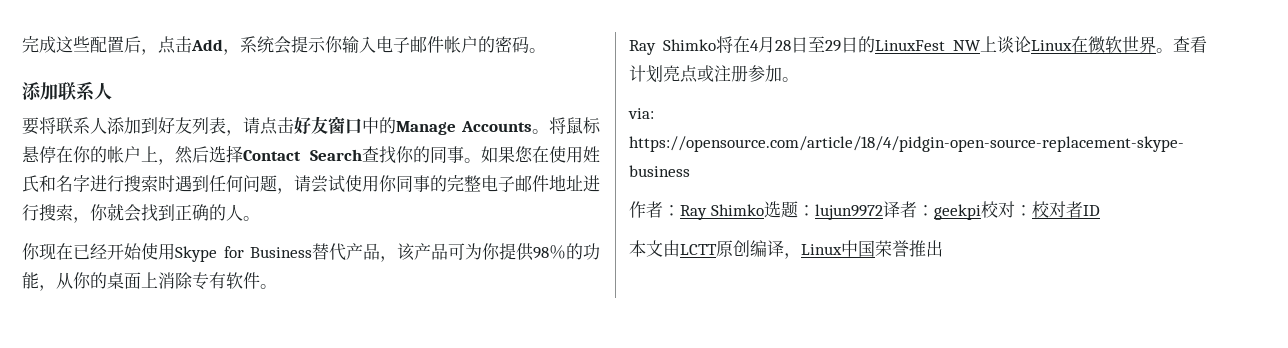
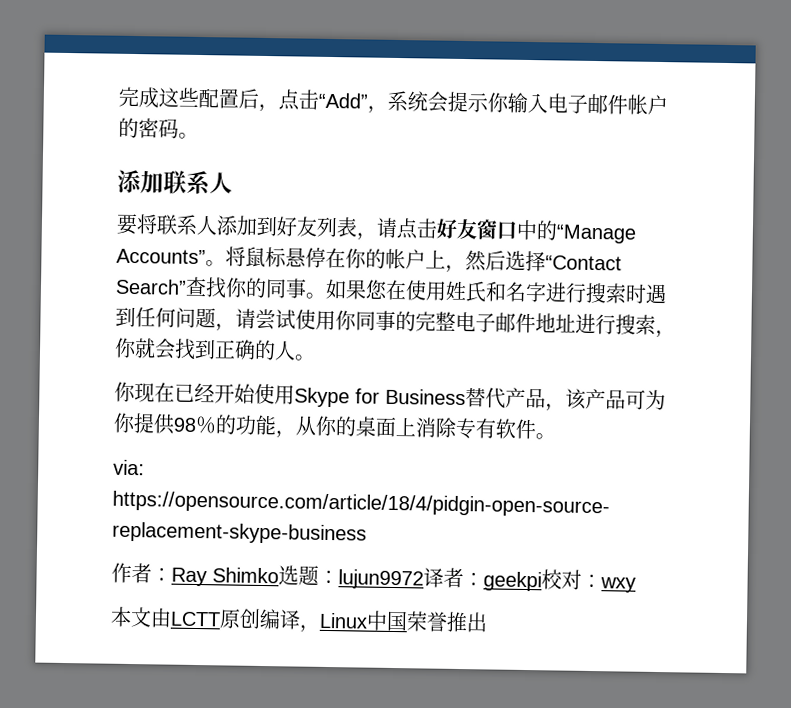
[191,39,223,51] Add -> [318,92,368,109] “Add”
[396,121,532,135] Manage Accounts -> [556,224,636,244] [116,248,206,265] “Manage Accounts”
[243,149,362,161] Contact Search -> [545,255,622,271] [115,278,187,295] “Contact Search”
[629,36,1207,55] [629,65,799,83] // Ray Shimko将在4月28日至29日的LinuxFest NW上谈论Linux在微软世界。查看计划亮点或注册参加。 -> (556, 436) none
[1031,201,1100,218] 校对者ID -> [600,577,636,593] wxy

